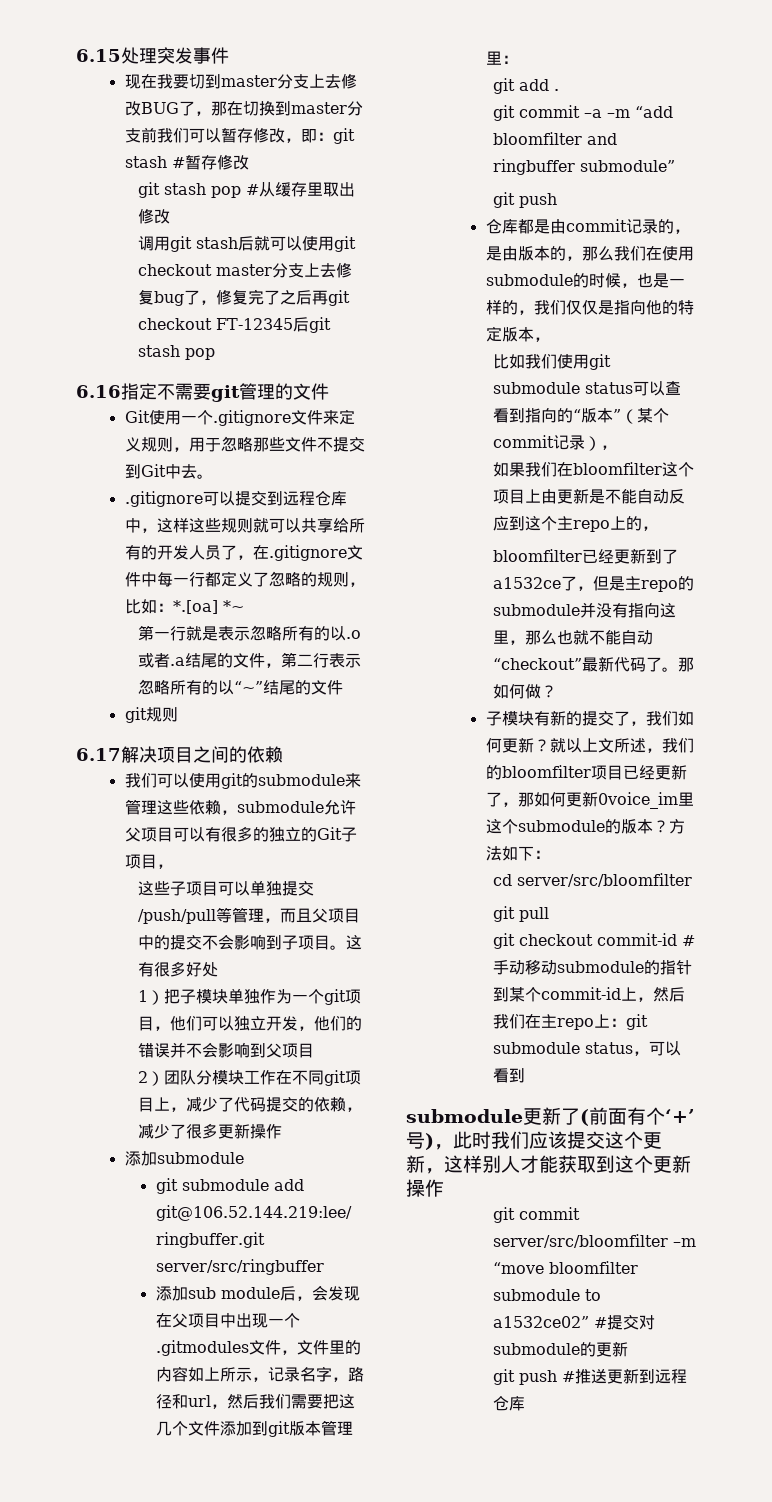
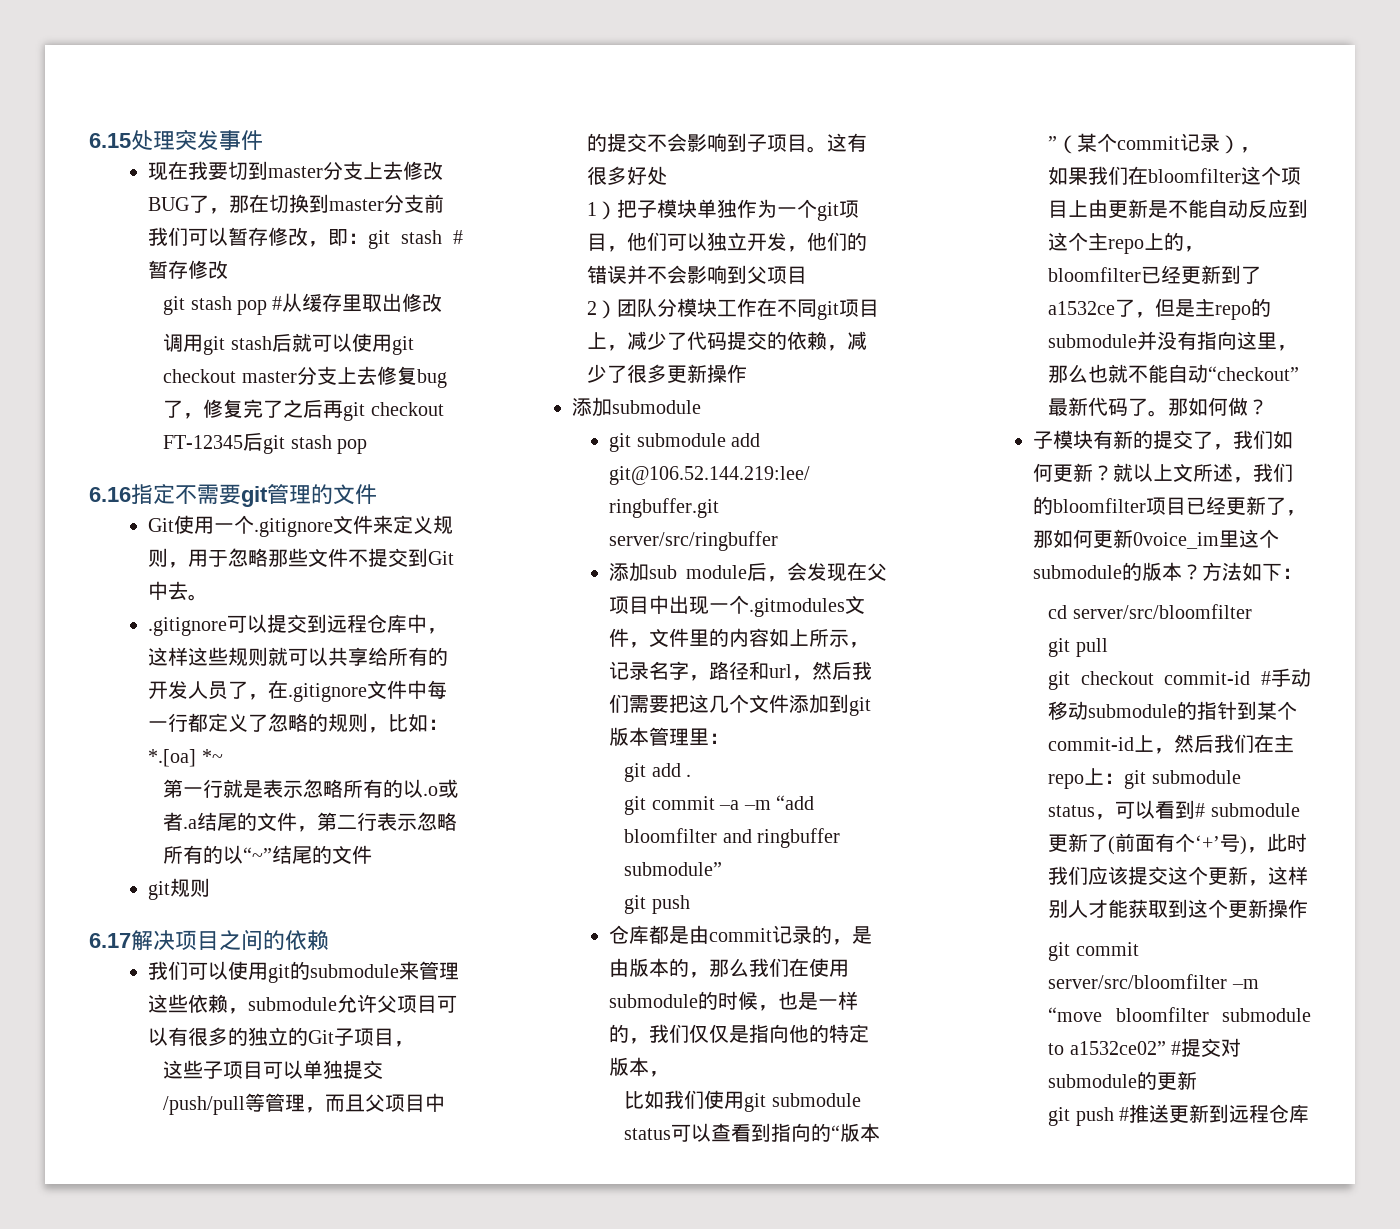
(525, 1075) // -> [1195,803,1206,817] #

